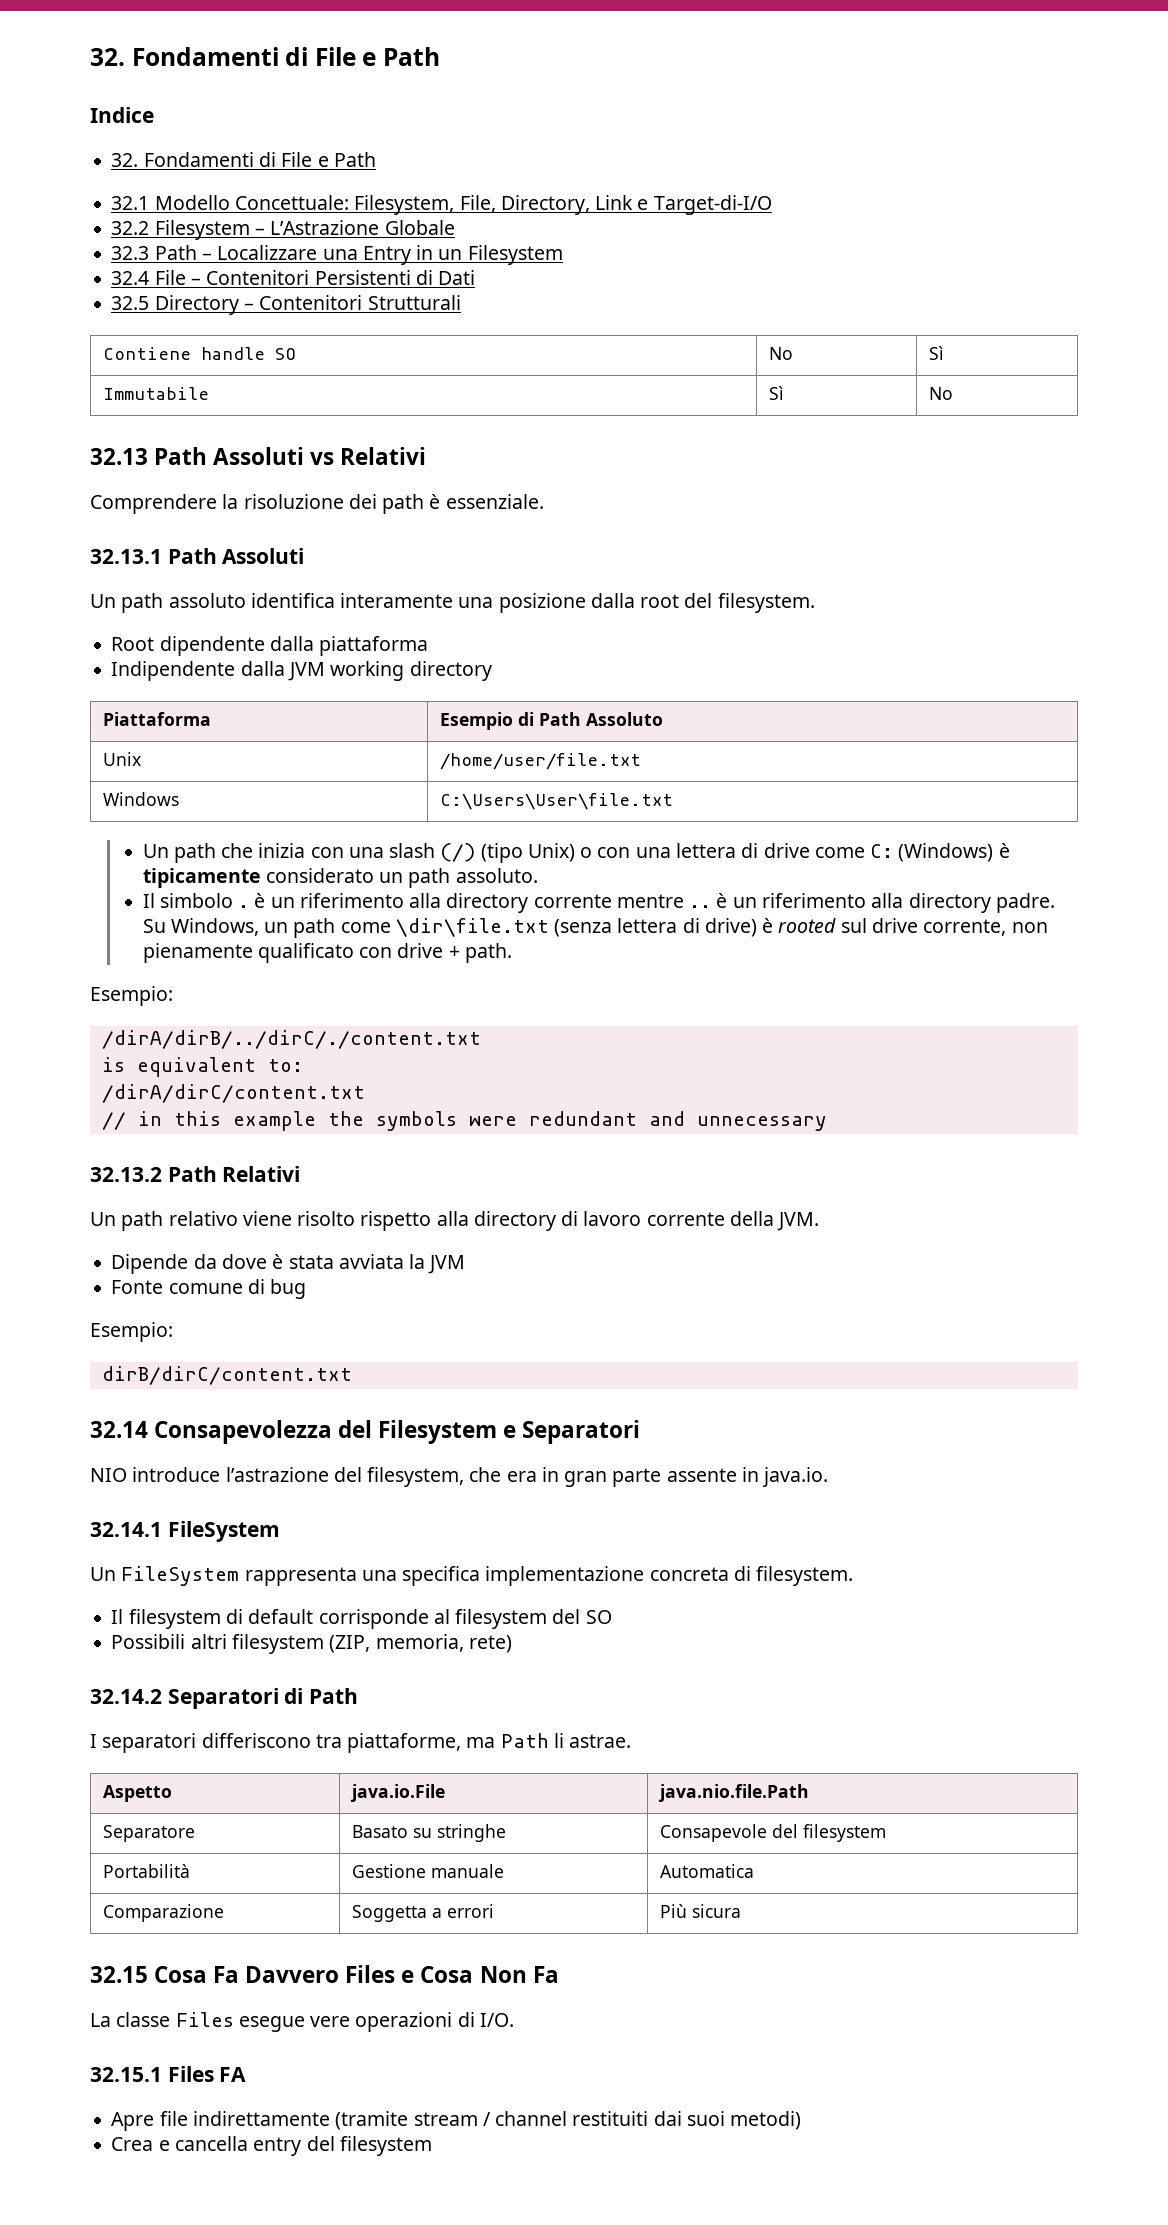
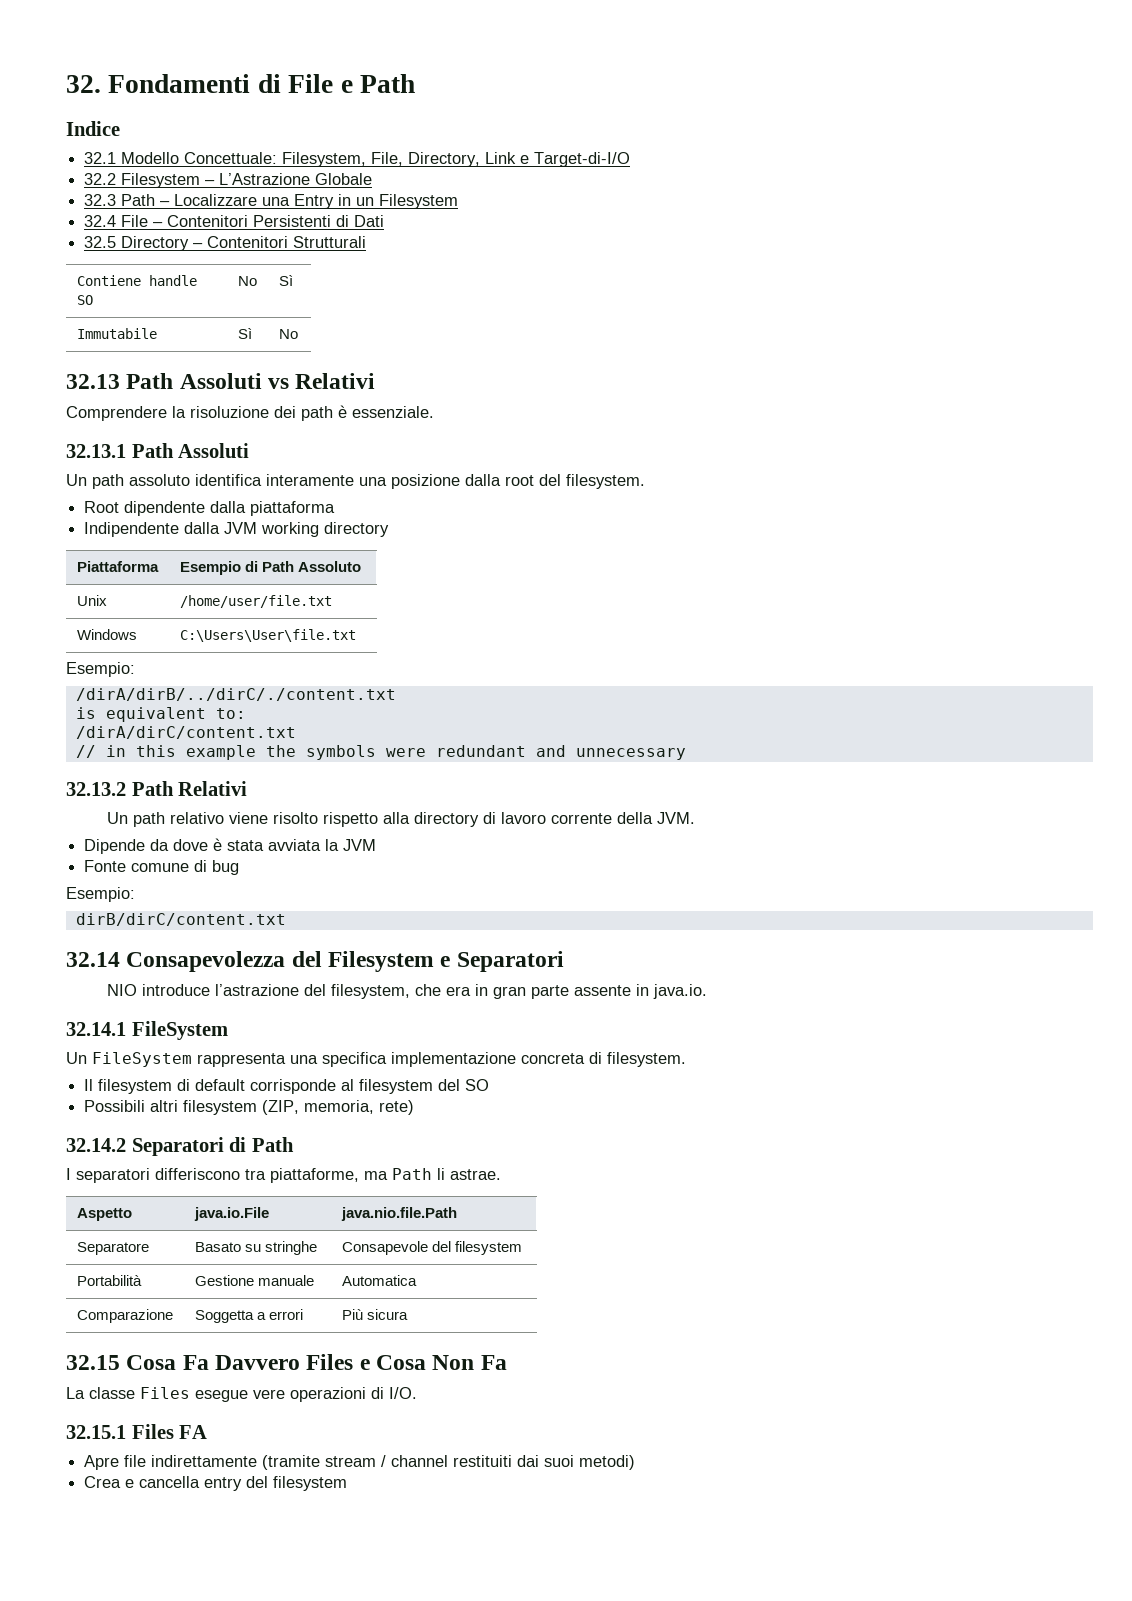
[111,152,376,167] // 32. Fondamenti di File e Path -> (120, 128) none
[142,843,1010,863] [142,868,538,888] [142,893,1055,913] [142,918,1048,938] [142,943,512,963] // Un path che inizia con una slash (/) (tipo Unix) o con una lettera di drive come C: (Windows) è tipicamente considerato un path assoluto. // Il simbolo . è un riferimento alla directory corrente mentre .. è un riferimento alla directory padre. Su Windows, un path come \dir\file.txt (senza lettera di drive) è rooted sul drive corrente, non pienamente qualificato con drive + path. -> (356, 635) none

